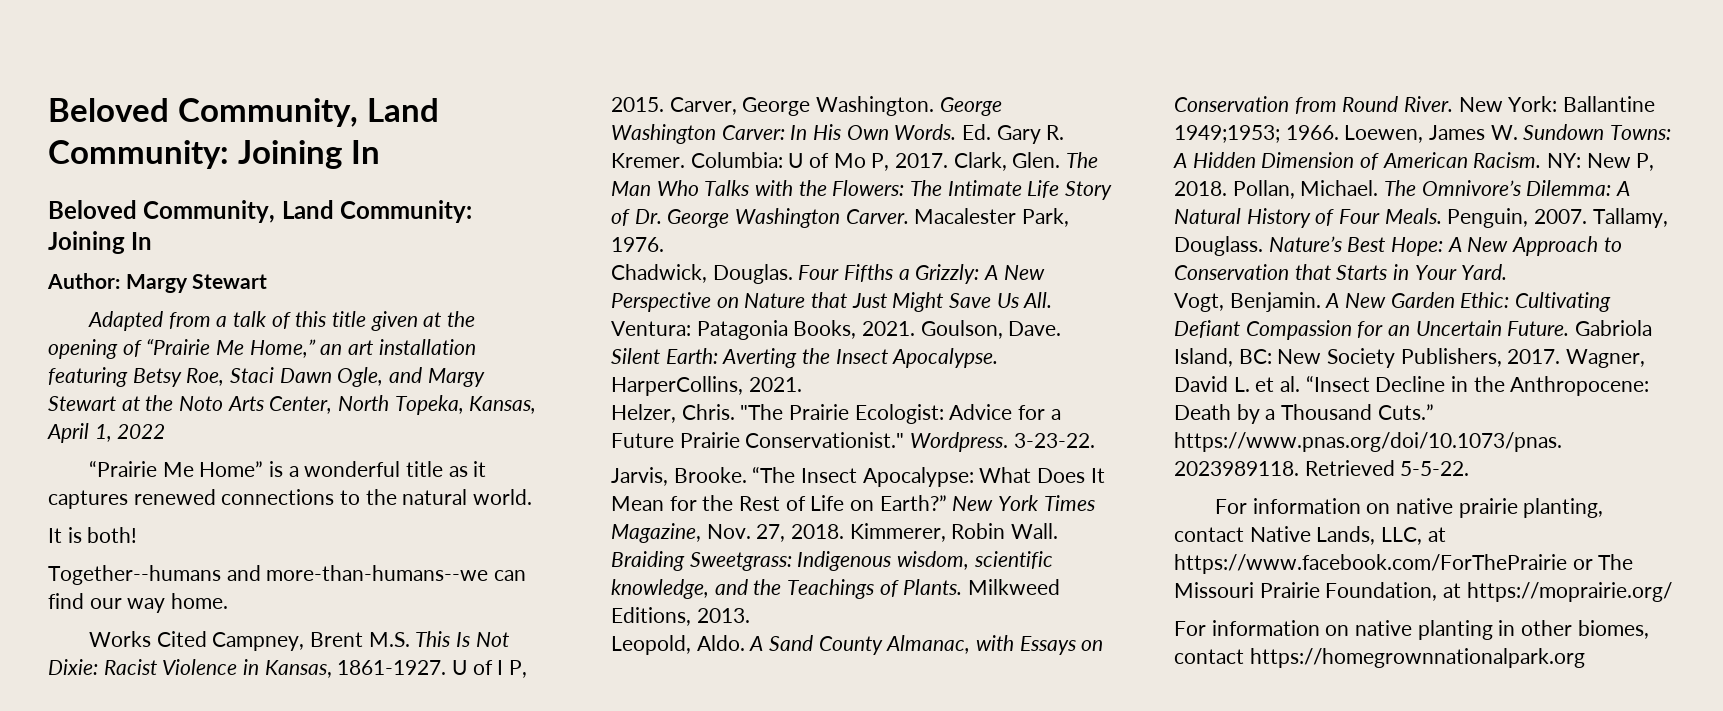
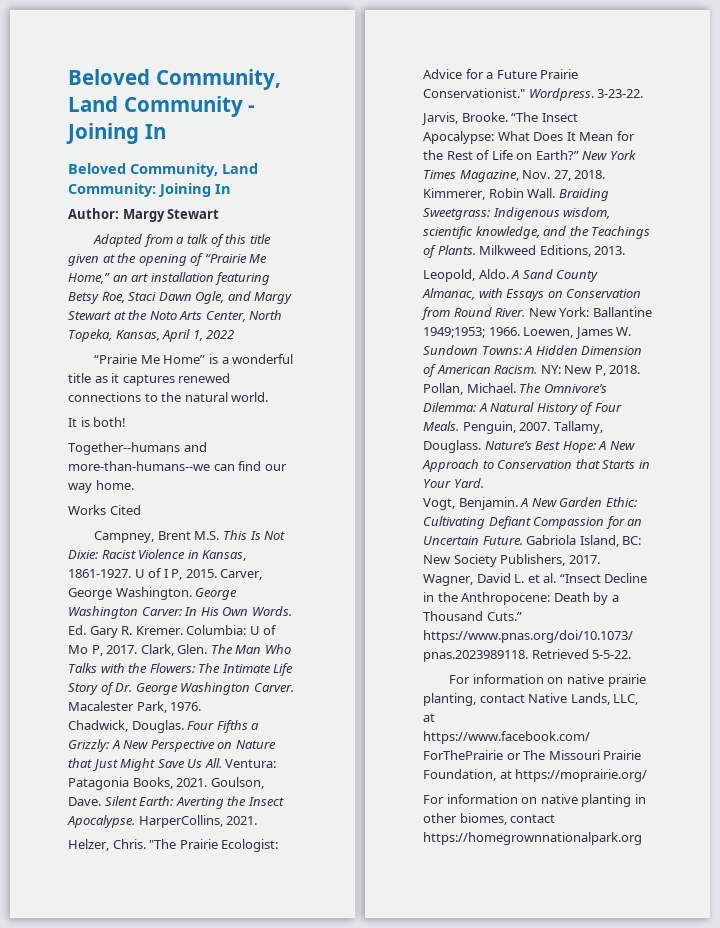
[48,98,439,127] [48,140,229,169] Beloved Community, Land Community: -> [68,69,281,90] [68,96,256,117] Beloved Community, Land Community -
(207, 639) none -> (141, 510) //

